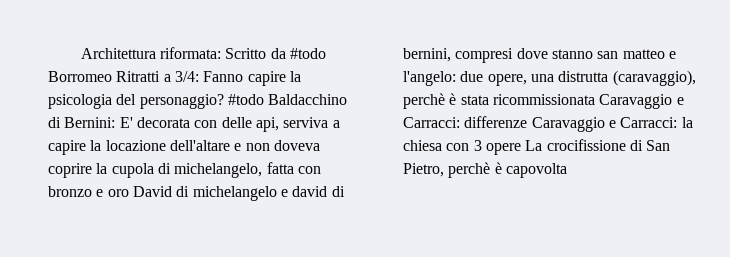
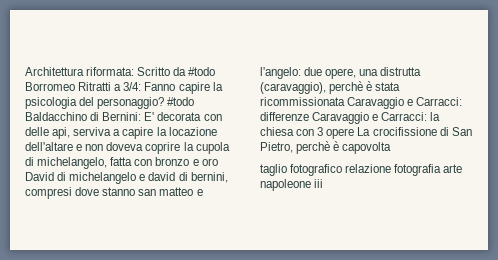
(567, 170) none -> [260,164,463,176] [260,179,324,191] // taglio fotografico relazione fotografia arte napoleone iii

